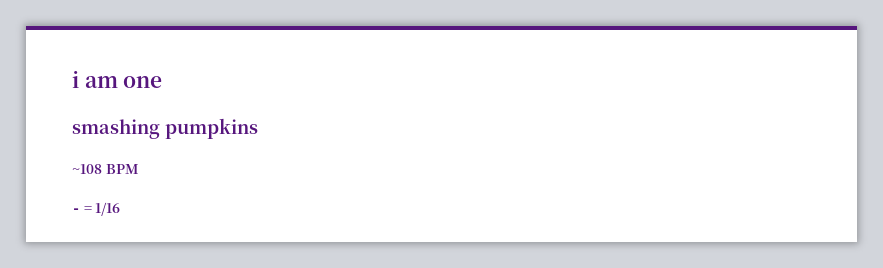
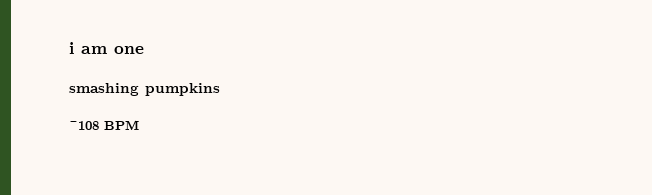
[72,202,121,216] // - = 1/16 -> (139, 125) none

